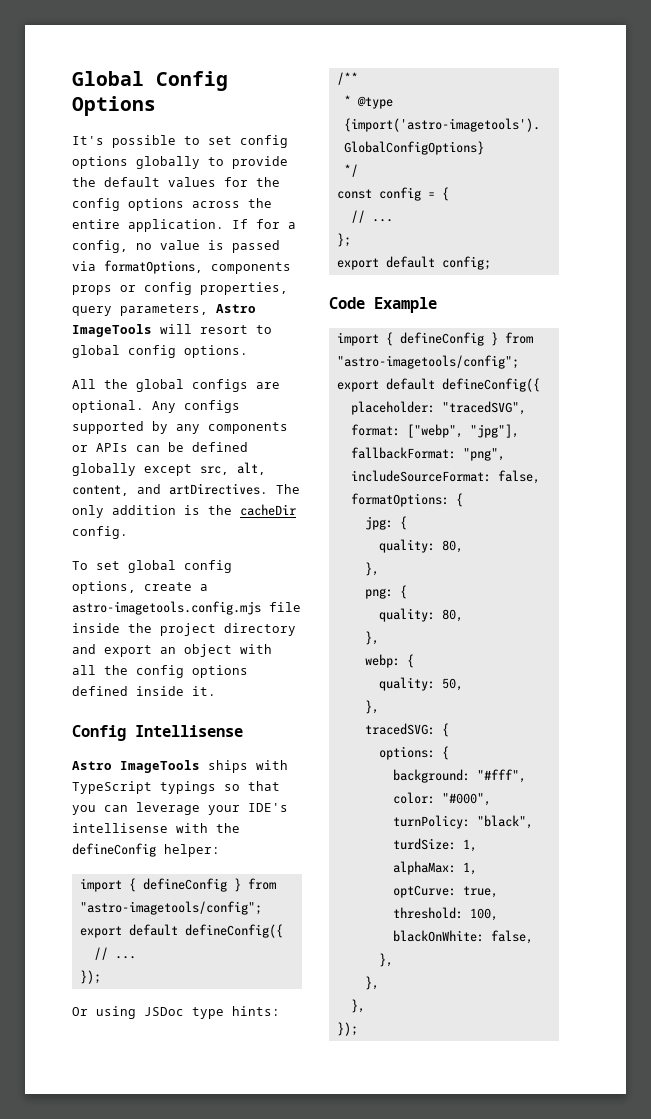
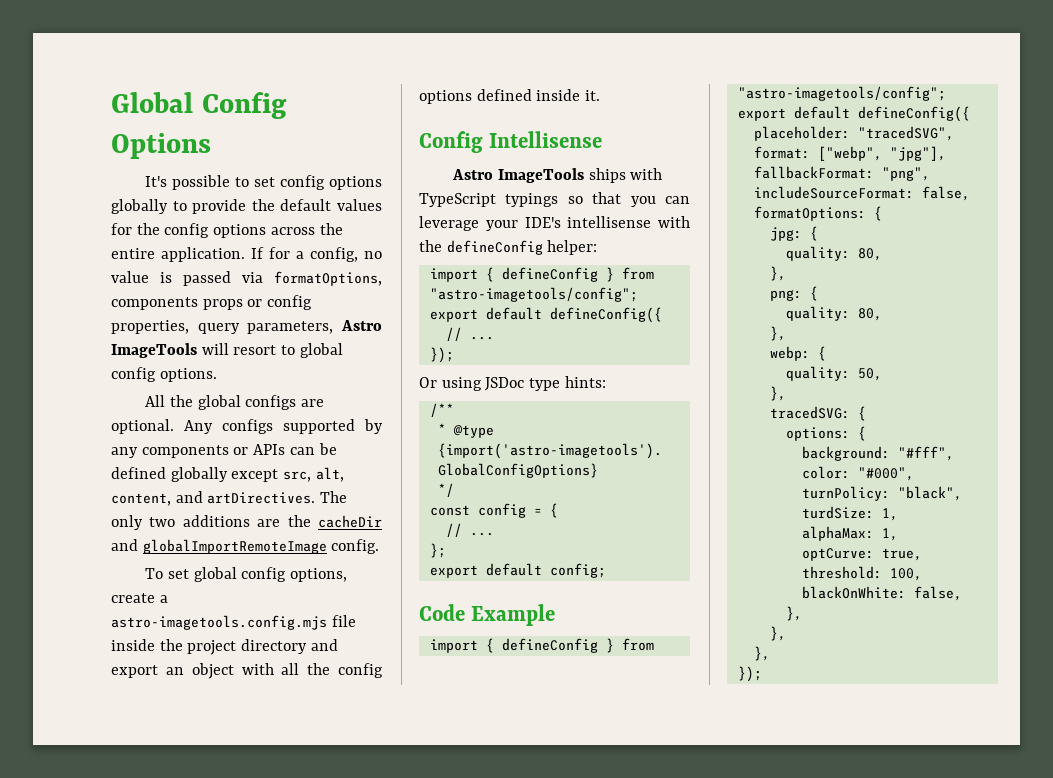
[112,504,296,516] addition is the cacheDir -> [149,515,382,528] [111,539,327,554] two additions are the cacheDir and globalImportRemoteImage

